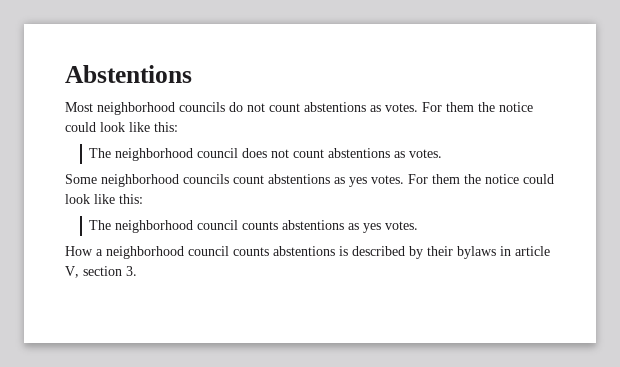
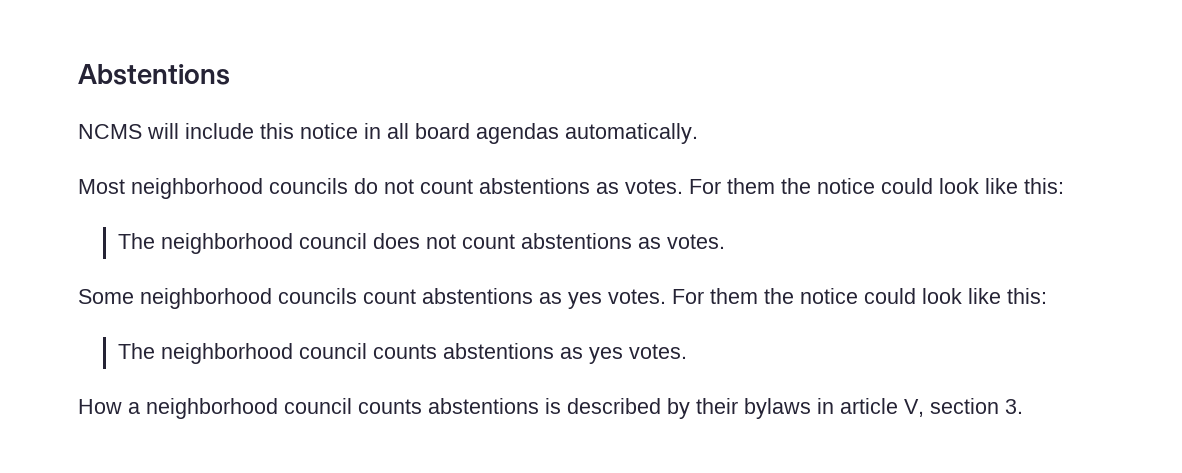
(192, 74) none -> [78,123,698,144] // NCMS will include this notice in all board agendas automatically.

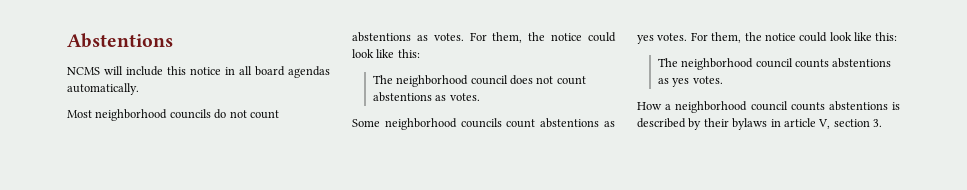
[727,178,775,194] them -> [492,32,523,43] them,
[710,288,758,304] them -> [711,32,742,43] them,

